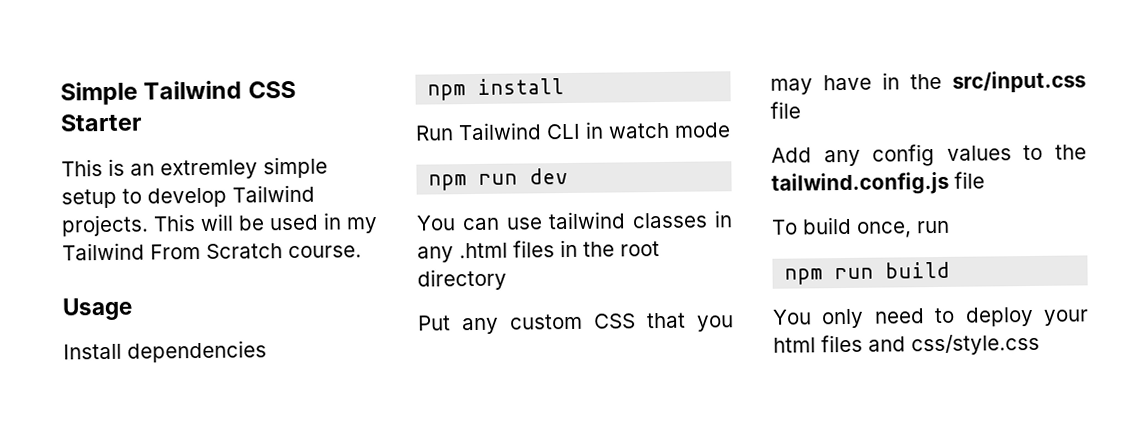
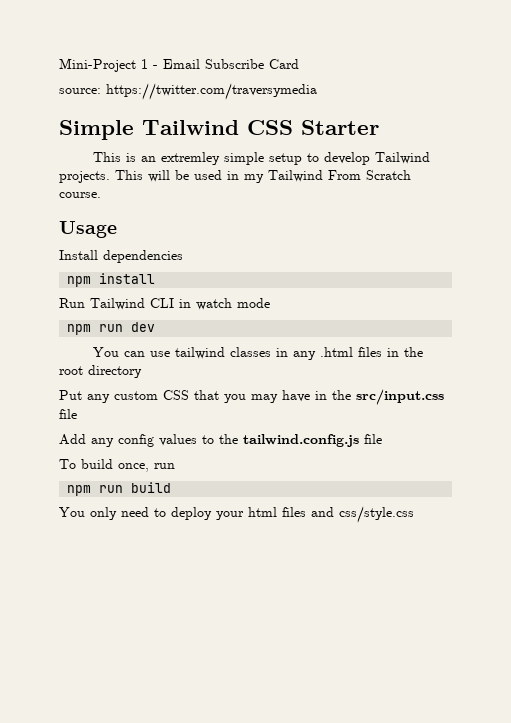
(60, 93) none -> [59,58,299,72] [59,83,317,100] Mini-Project 1 - Email Subscribe Card // source: https://twitter.com/traversymedia //

